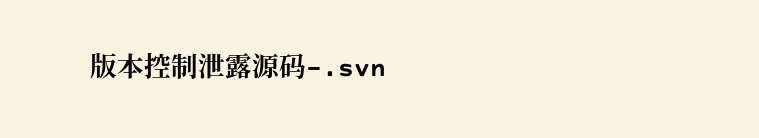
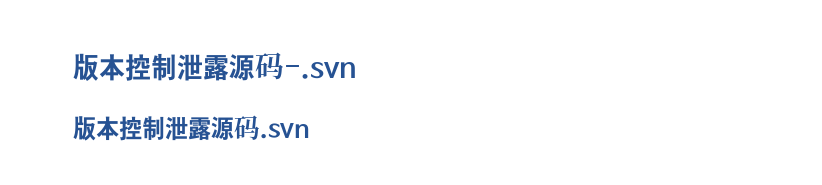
(386, 70) none -> [73,115,309,141] // 版本控制泄露源码.svn

